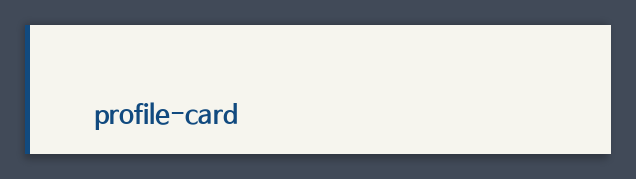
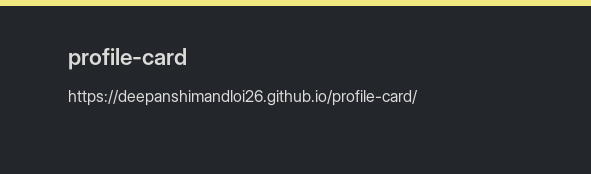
(238, 116) none -> [68,90,418,106] // https://deepanshimandloi26.github.io/profile-card/

